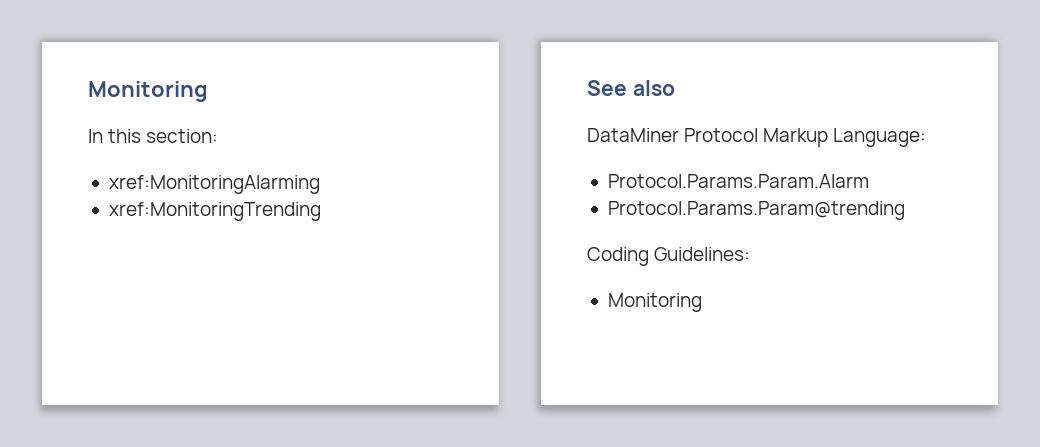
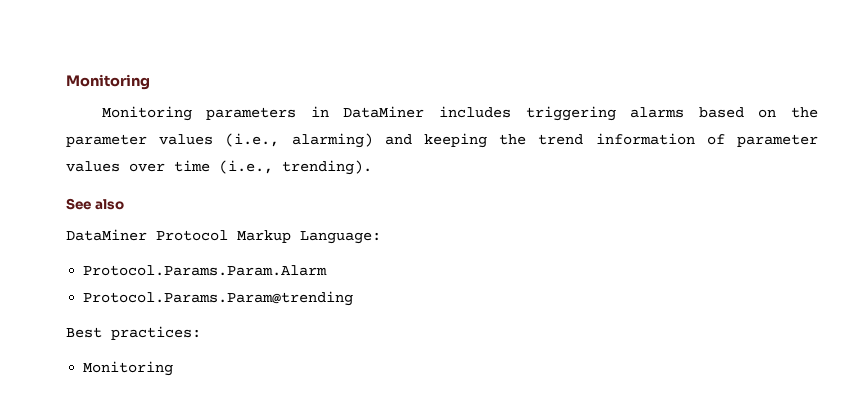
[88,129,219,143] [108,175,320,194] [108,202,321,221] In this section: // xref:MonitoringAlarming // xref:MonitoringTrending -> [101,106,818,121] [66,133,818,148] [66,160,372,175] Monitoring parameters in DataMiner includes triggering alarms based on the parameter values (i.e., alarming) and keeping the trend information of parameter values over time (i.e., trending).
[587,247,751,266] Coding Guidelines: -> [66,326,201,340] Best practices:

